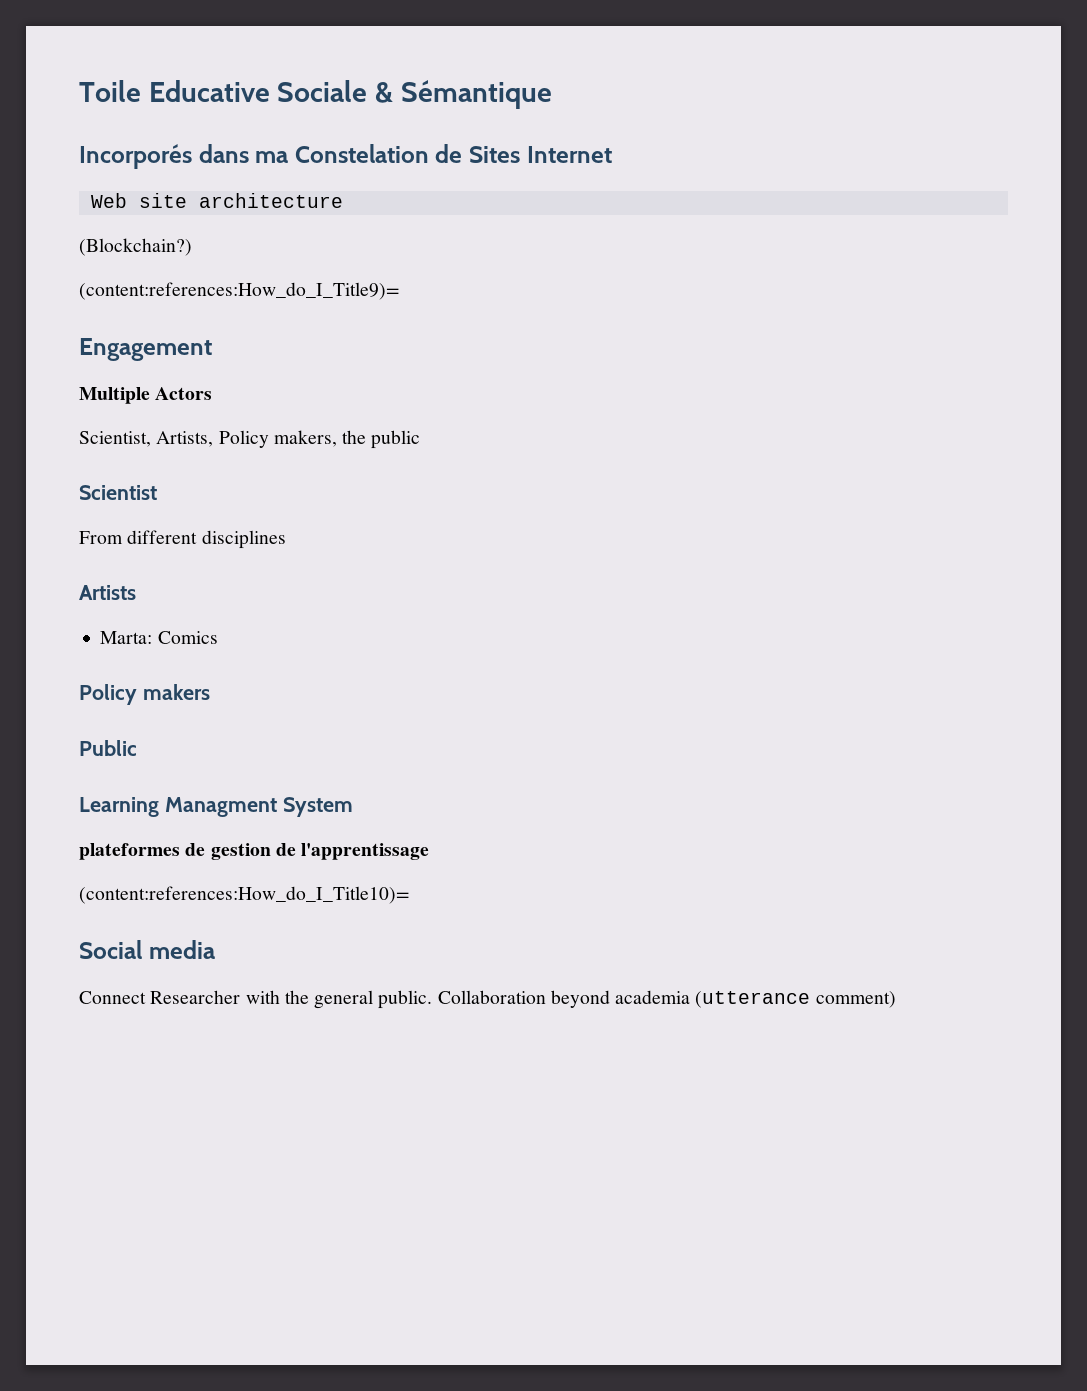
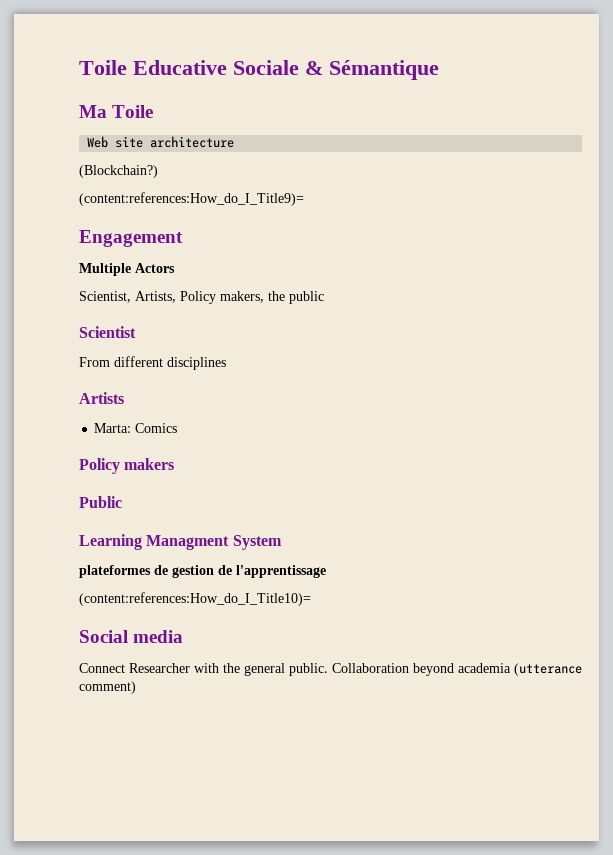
[79,144,612,169] Incorporés dans ma Constelation de Sites Internet -> [79,105,154,118] Ma Toile

